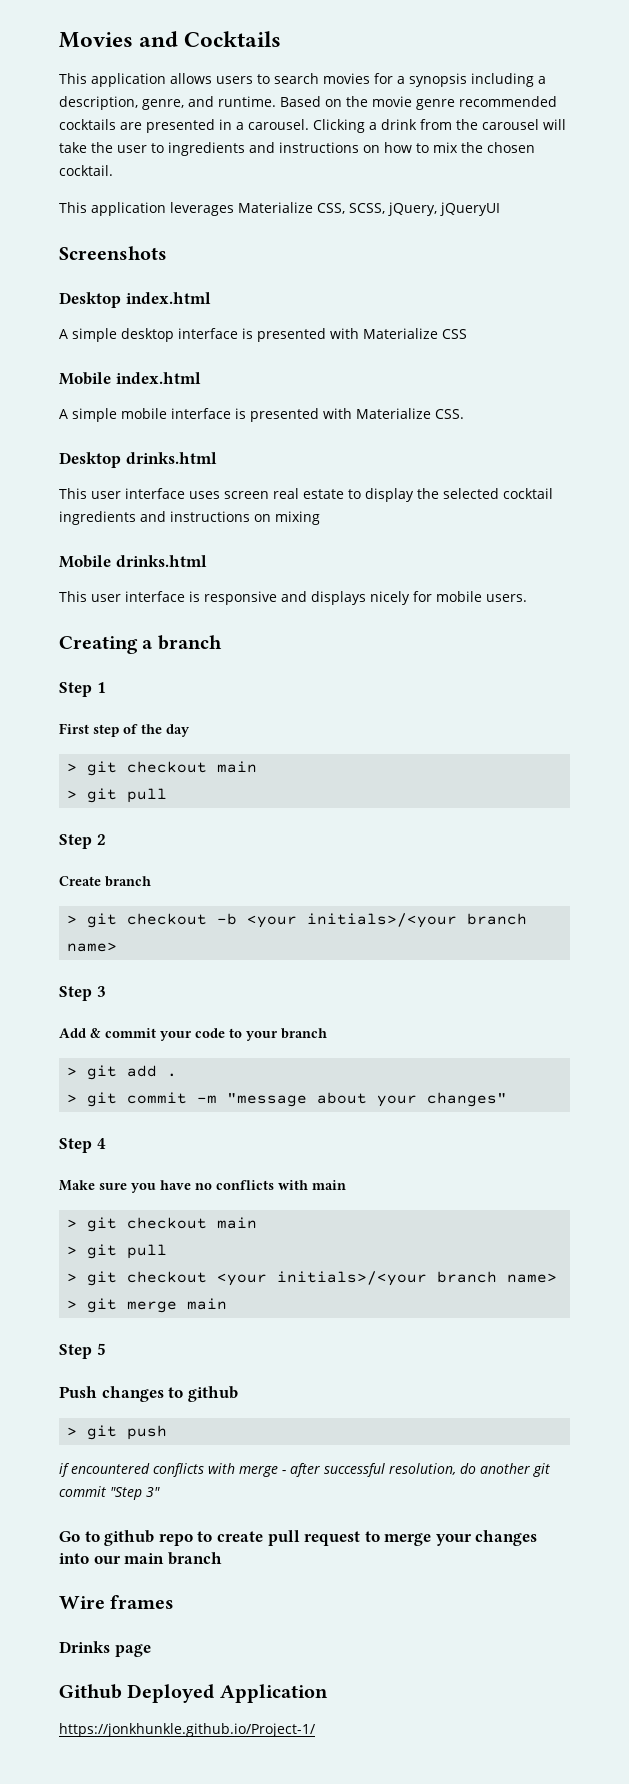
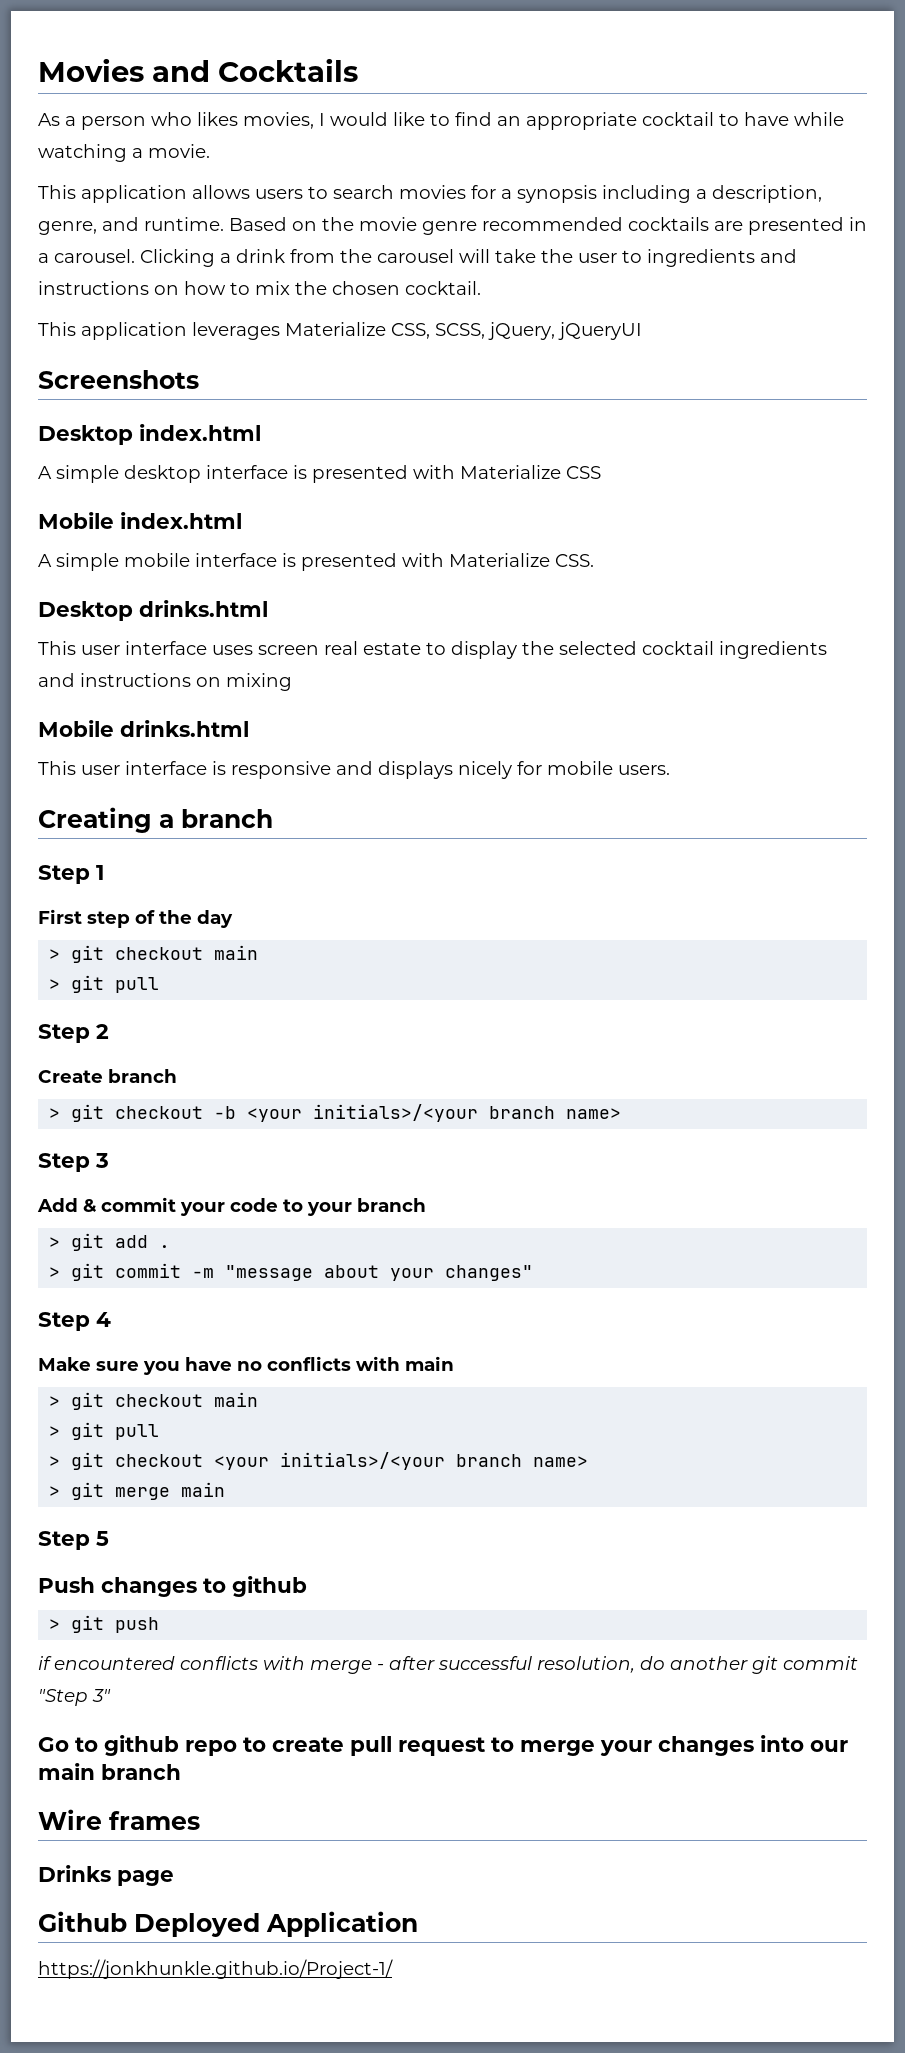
(282, 39) none -> [38,112,844,130] [38,144,210,162] // As a person who likes movies, I would like to find an appropriate cocktail to have while watching a movie.

